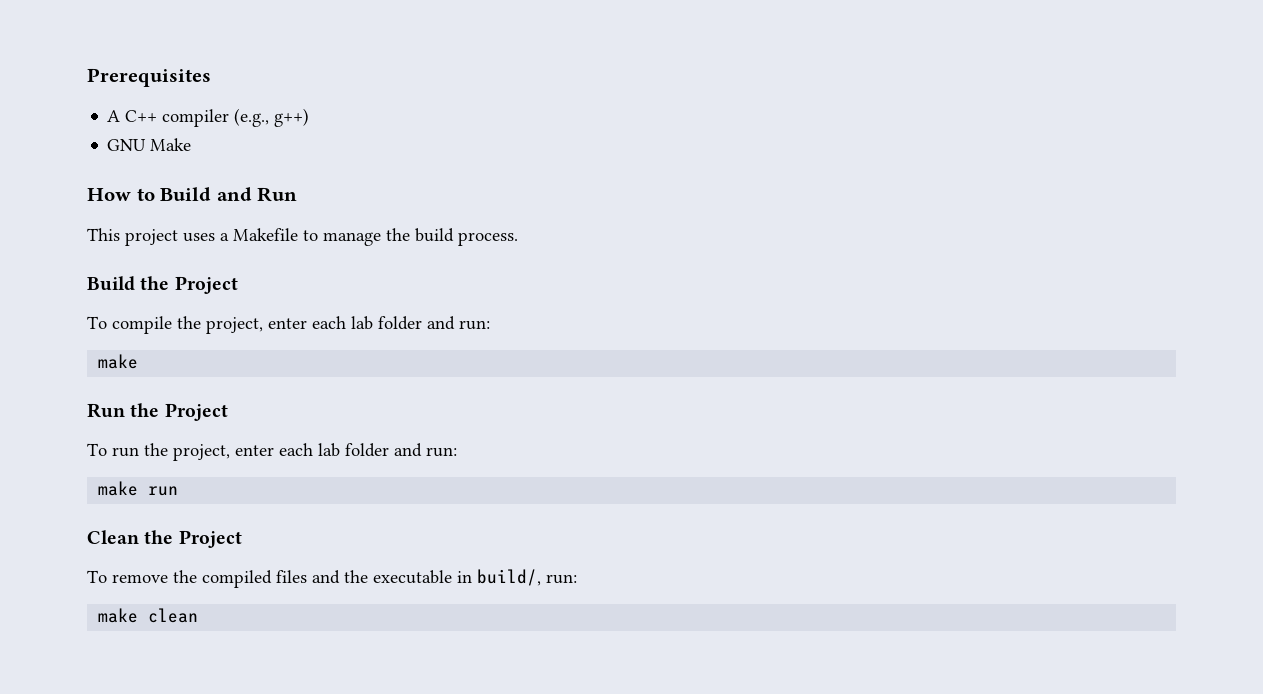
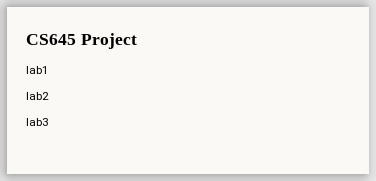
[87,68,211,87] [107,108,310,127] [107,138,192,151] [87,187,298,202] [87,228,518,246] [87,276,238,294] [87,316,490,334] [98,354,139,369] [87,403,228,421] [87,443,457,461] [98,481,179,496] [87,530,242,548] [87,569,577,588] [98,608,199,623] Prerequisites // A C++ compiler (e.g., g++) // GNU Make // How to Build and Run // This project uses a Makefile to manage the build process. // Build the Project // To compile the project, enter each lab folder and run: // make // Run the Project // To run the project, enter each lab folder and run: // make run // Clean the Project // To remove the compiled files and the executable in build/, run: // make clean -> [26,33,137,49] [26,66,48,74] [26,92,49,100] [26,118,48,126] CS645 Project // lab1 // lab2 // lab3

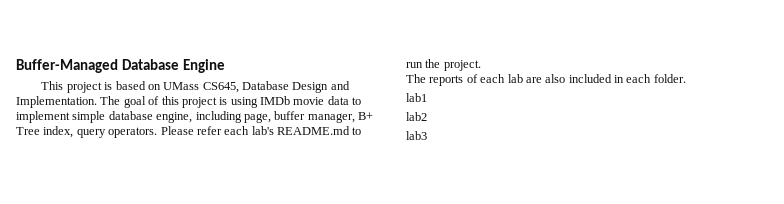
[26,33,137,49] CS645 Project -> [16,59,225,73] [41,81,350,93] [16,96,362,108] [16,111,373,123] [16,126,362,138] [406,59,481,71] [406,74,686,86] Buffer-Managed Database Engine // This project is based on UMass CS645, Database Design and Implementation. The goal of this project is using IMDb movie data to implement simple database engine, including page, buffer manager, B+ Tree index, query operators. Please refer each lab's README.md to run the project. // The reports of each lab are also included in each folder.

